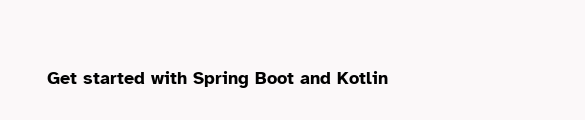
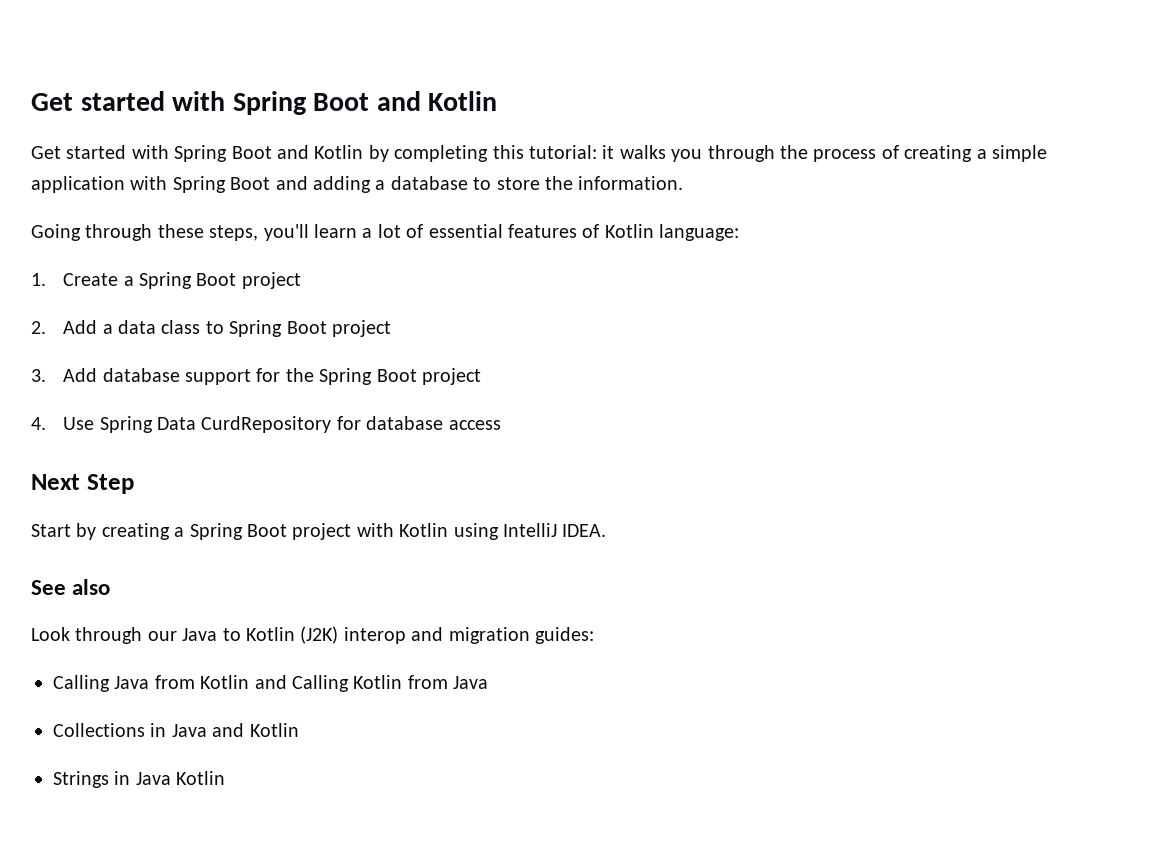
[47,71,388,88] Get started with Spring Boot and Kotlin -> [31,91,498,115] [31,145,1047,162] [31,176,684,193] [31,224,740,241] [31,272,301,289] [31,320,391,337] [31,368,481,385] [31,416,501,433] [31,474,134,494] [31,523,607,540] [31,579,111,595] [31,626,594,644] [53,675,489,692] [53,723,299,737] [53,771,226,788] Get started with Spring Boot and Kotlin // Get started with Spring Boot and Kotlin by completing this tutorial: it walks you through the process of creating a simple application with Spring Boot and adding a database to store the information. // Going through these steps, you'll learn a lot of essential features of Kotlin language: // 1. Create a Spring Boot project // 2. Add a data class to Spring Boot project // 3. Add database support for the Spring Boot project // 4. Use Spring Data CurdRepository for database access // Next Step // Start by creating a Spring Boot project with Kotlin using IntelliJ IDEA. // See also // Look through our Java to Kotlin (J2K) interop and migration guides: // Calling Java from Kotlin and Calling Kotlin from Java // Collections in Java and Kotlin // Strings in Java Kotlin

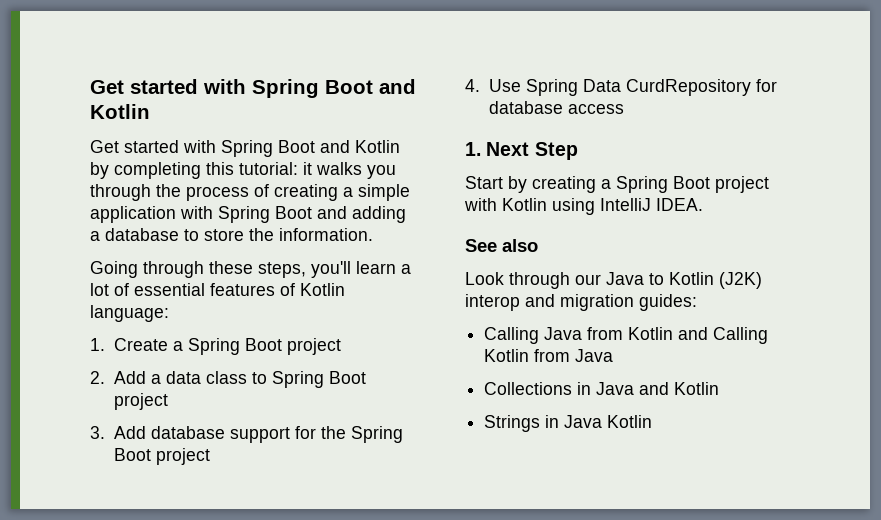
(501, 425) none -> [465,142,481,156] 1.

